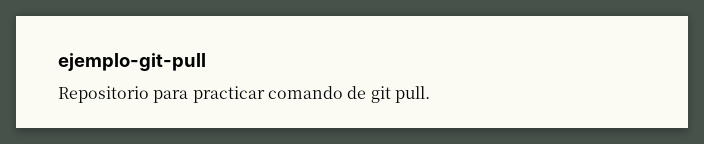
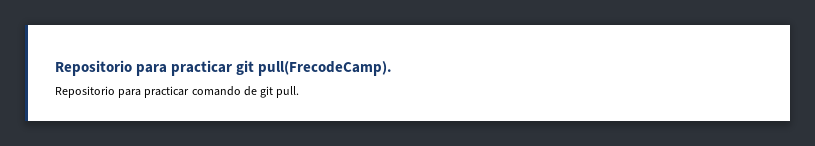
[58,53,206,71] ejemplo-git-pull -> [55,60,393,76] Repositorio para practicar git pull(FrecodeCamp).

